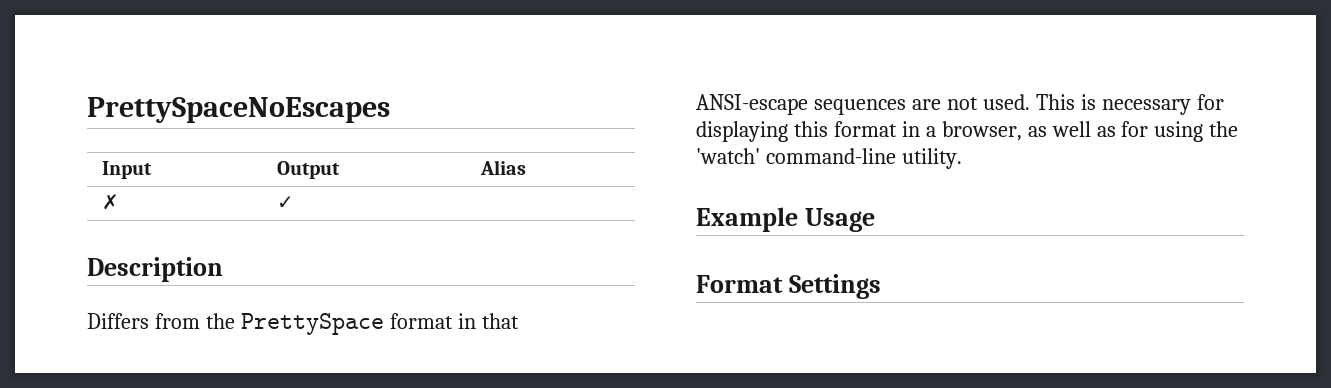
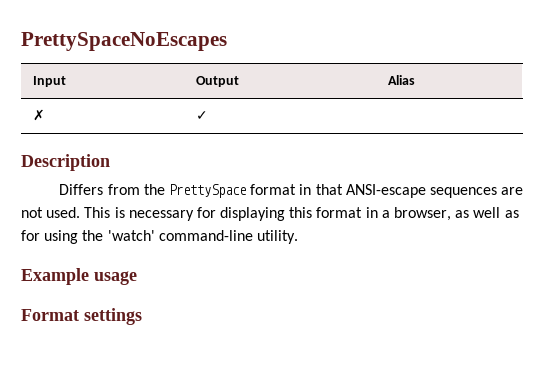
[804,208,875,232] Usage -> [94,271,137,285] usage
[788,274,881,299] Settings -> [84,308,142,325] settings

